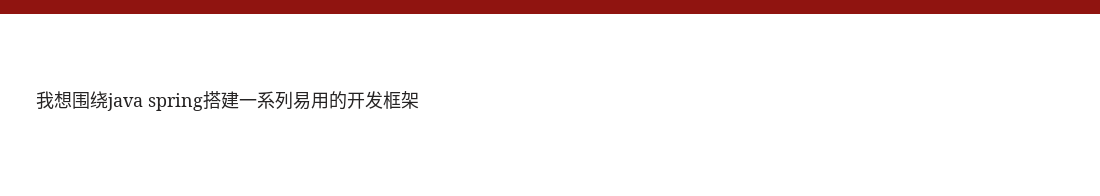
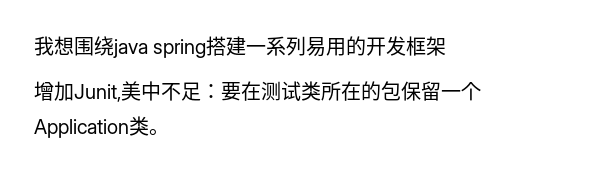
(419, 100) none -> [34,81,481,102] [34,116,169,138] // 增加Junit,美中不足：要在测试类所在的包保留一个Application类。

